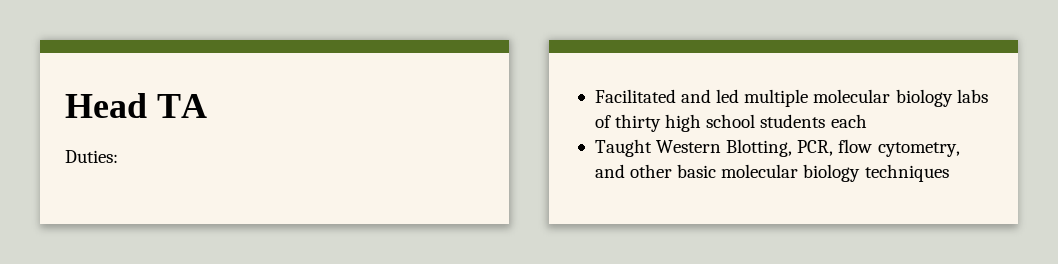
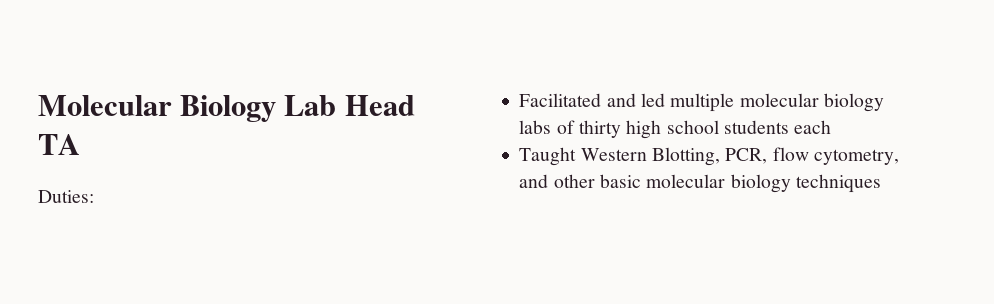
(65, 105) none -> [38,95,337,122] Molecular Biology Lab

